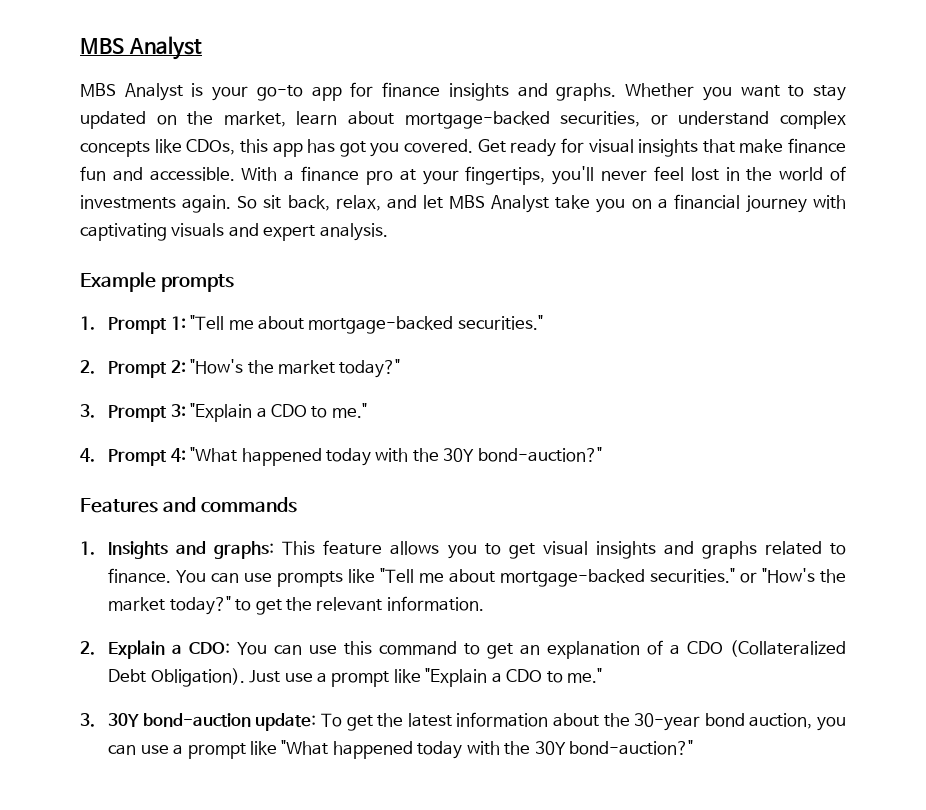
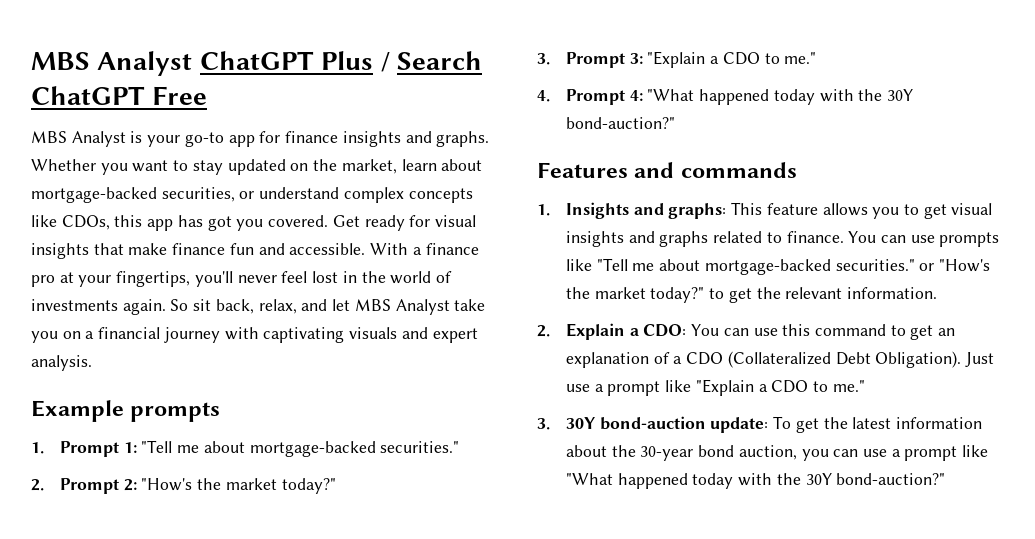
[80,36,202,60] MBS Analyst -> [31,51,483,76] [31,86,208,105] MBS Analyst ChatGPT Plus / Search ChatGPT Free

